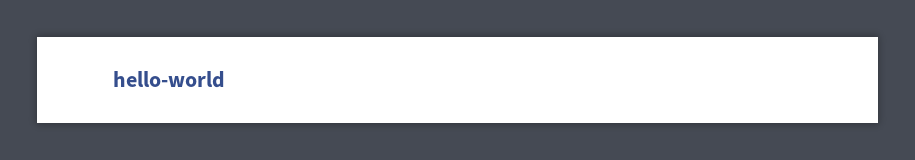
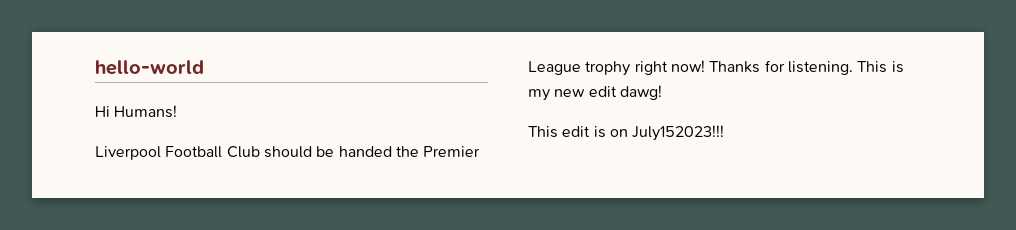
(225, 79) none -> [95,105,178,118] [95,146,481,160] [528,60,904,76] [528,85,662,101] [528,125,725,141] // Hi Humans! // Liverpool Football Club should be handed the Premier League trophy right now! Thanks for listening. This is my new edit dawg! // This edit is on July152023!!!

